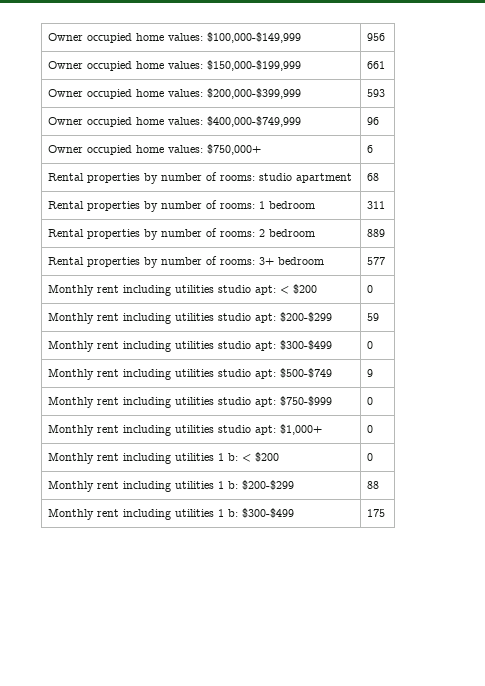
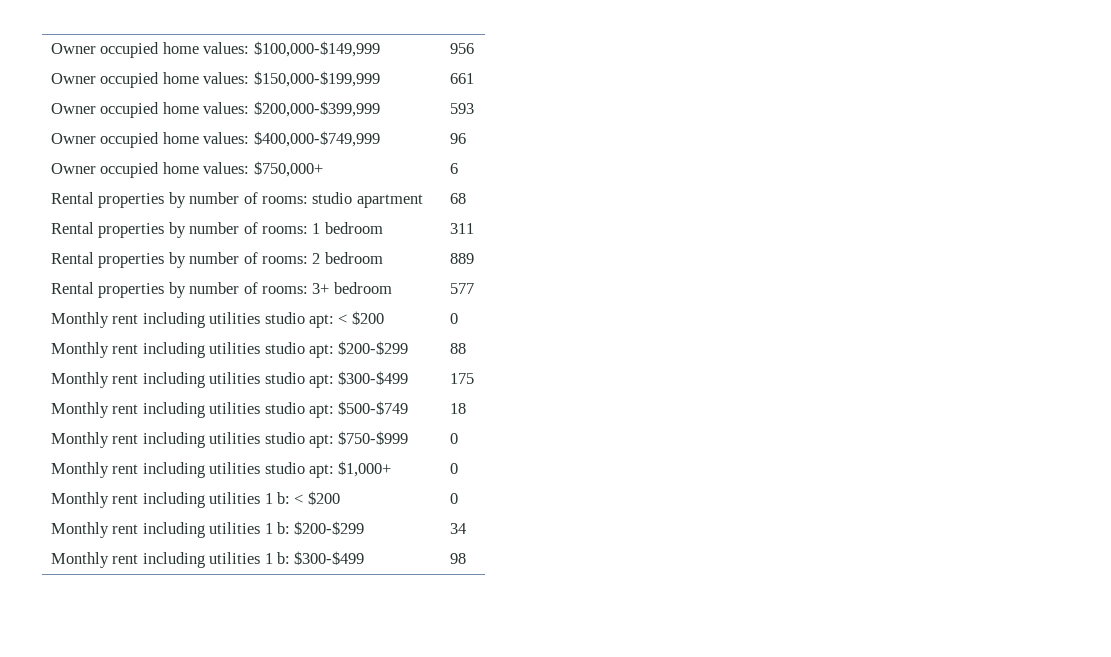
[367,313,380,321] 59 -> [449,343,466,354] 88
[367,341,374,349] 0 -> [449,373,474,384] 175
[367,369,374,377] 9 -> [449,403,466,414] 18
[367,481,380,489] 88 -> [449,523,466,534] 34
[367,509,386,517] 175 -> [449,553,466,564] 98

